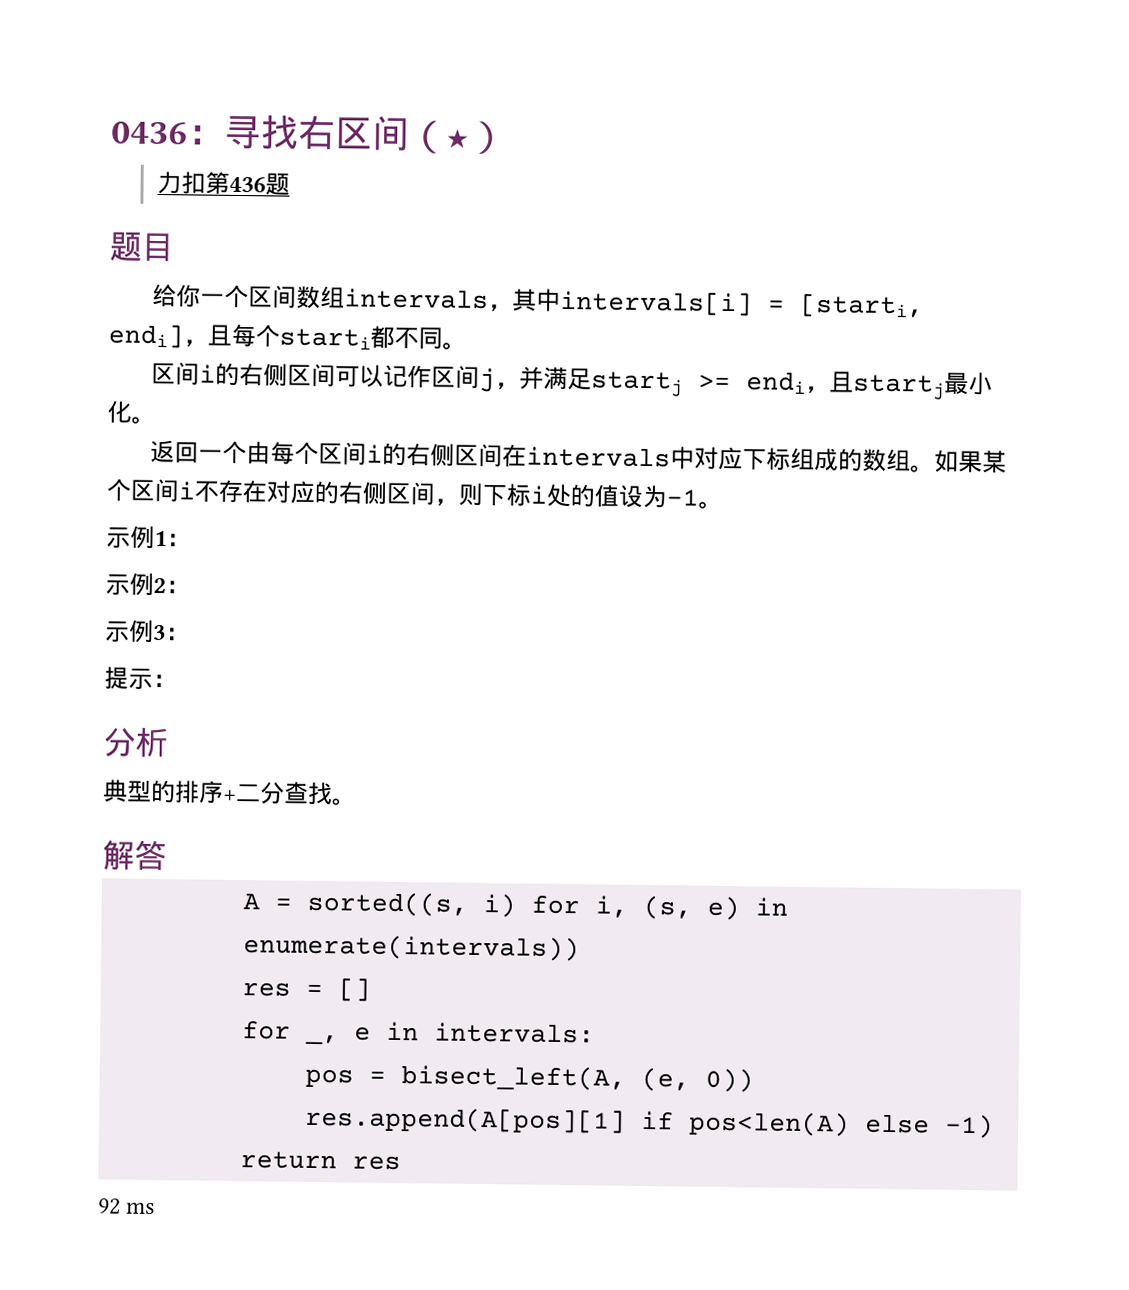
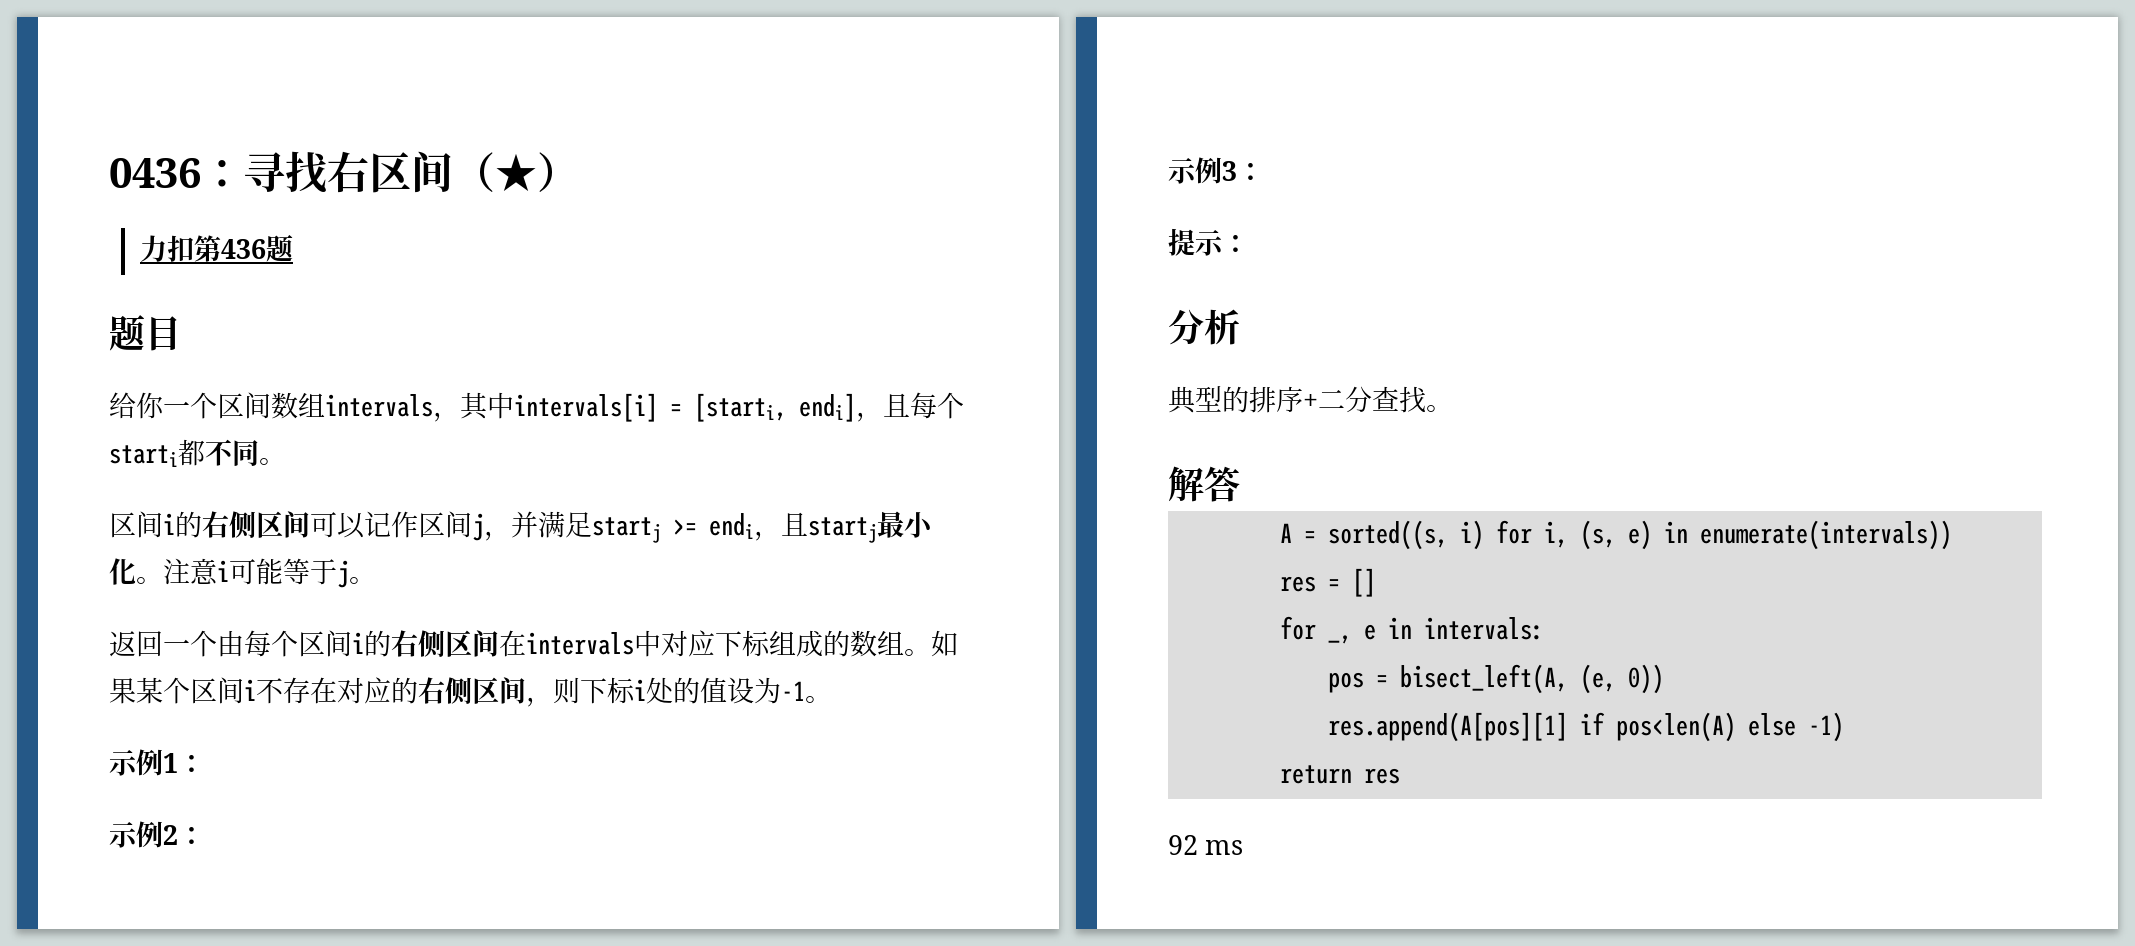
(156, 420) none -> [163,558,376,588] 注意i可能等于j。

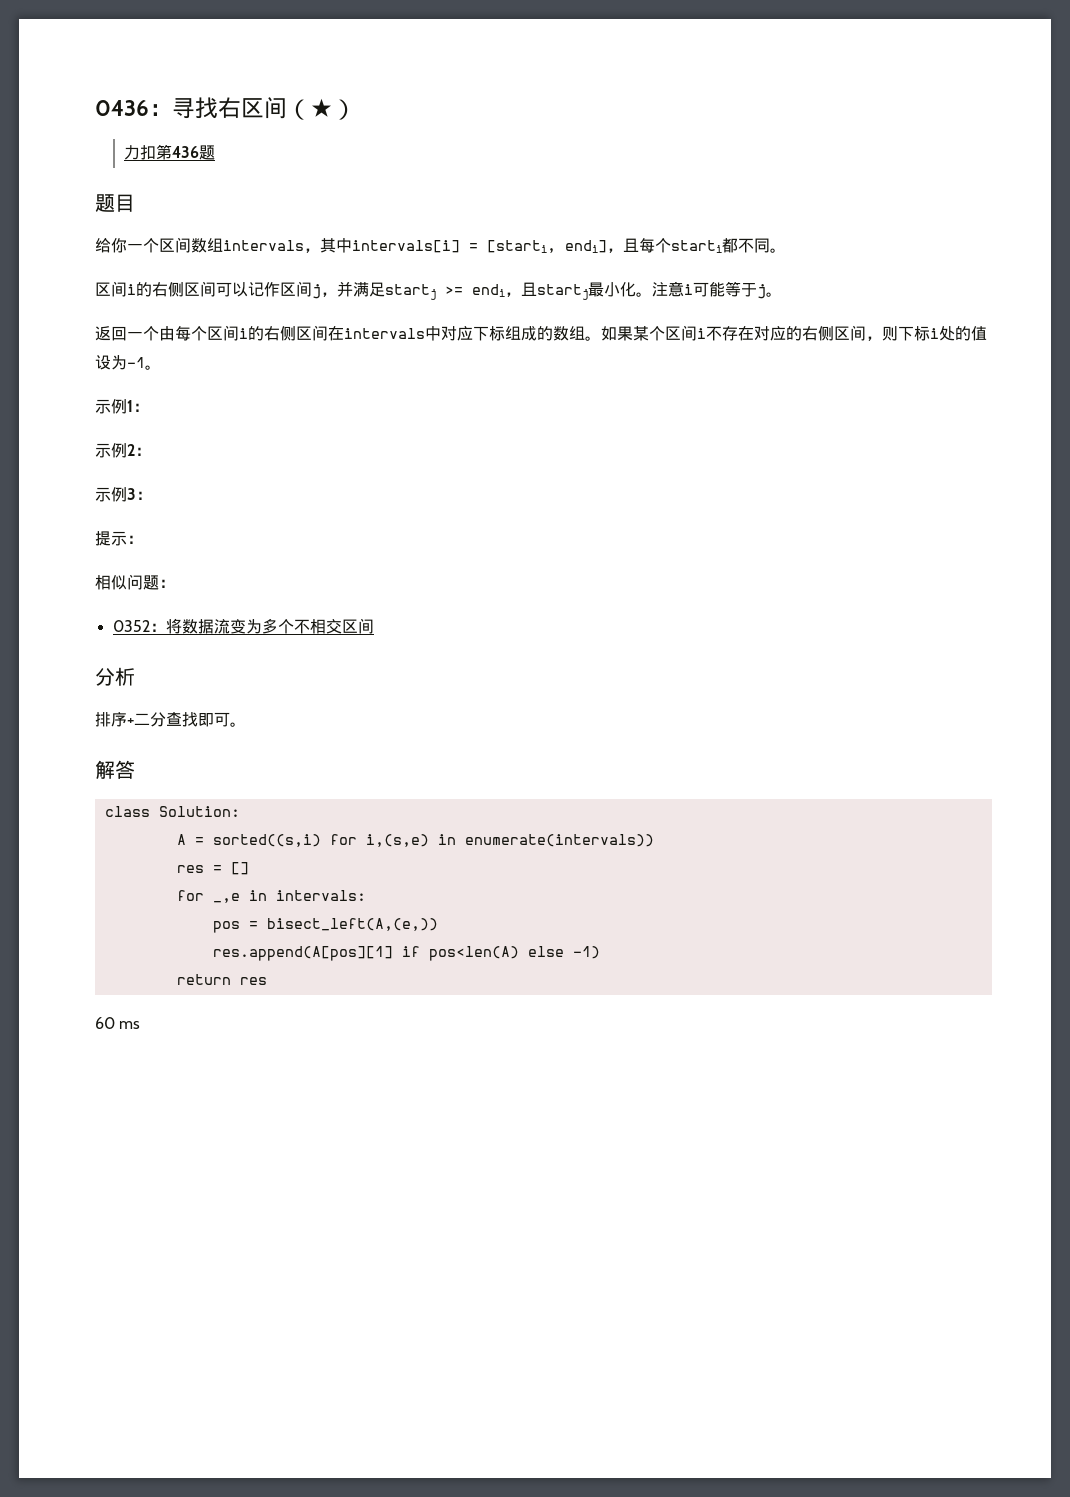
(1249, 243) none -> [95,574,175,590] [112,618,374,634] // 相似问题： // 0352：将数据流变为多个不相交区间
[1168,386,1249,414] 典型的 -> (135, 676) none
(1426, 399) none -> [198,712,230,727] 即可
(1240, 484) none -> [104,806,240,817] // class Solution:
[1328,520,1653,550] sorted((s, i) for i, (s, e) -> [212,834,429,847] sorted((s,i) for i,(s,e)
[1328,624,1377,644] _, e -> [212,893,240,903] _,e
[1400,664,1665,694] bisect_left(A, (e, 0)) -> [266,918,438,931] bisect_left(A,(e,))
[1168,835,1198,855] 92 -> [95,1017,115,1029] 60

